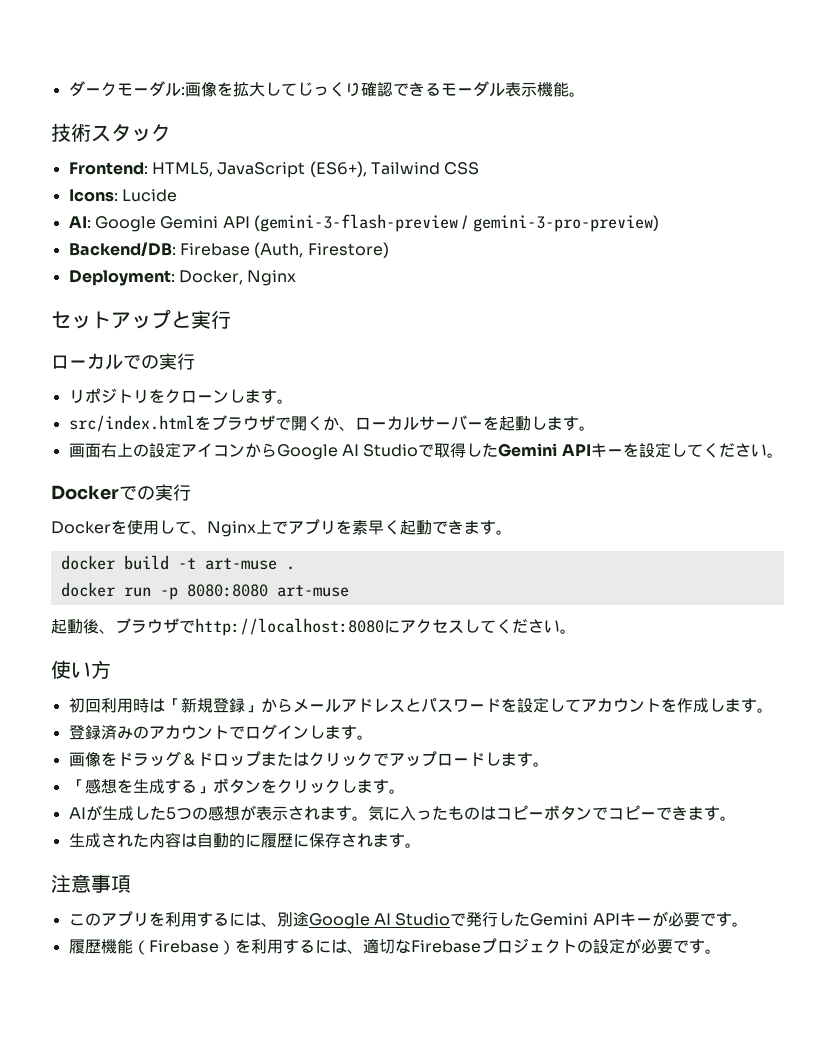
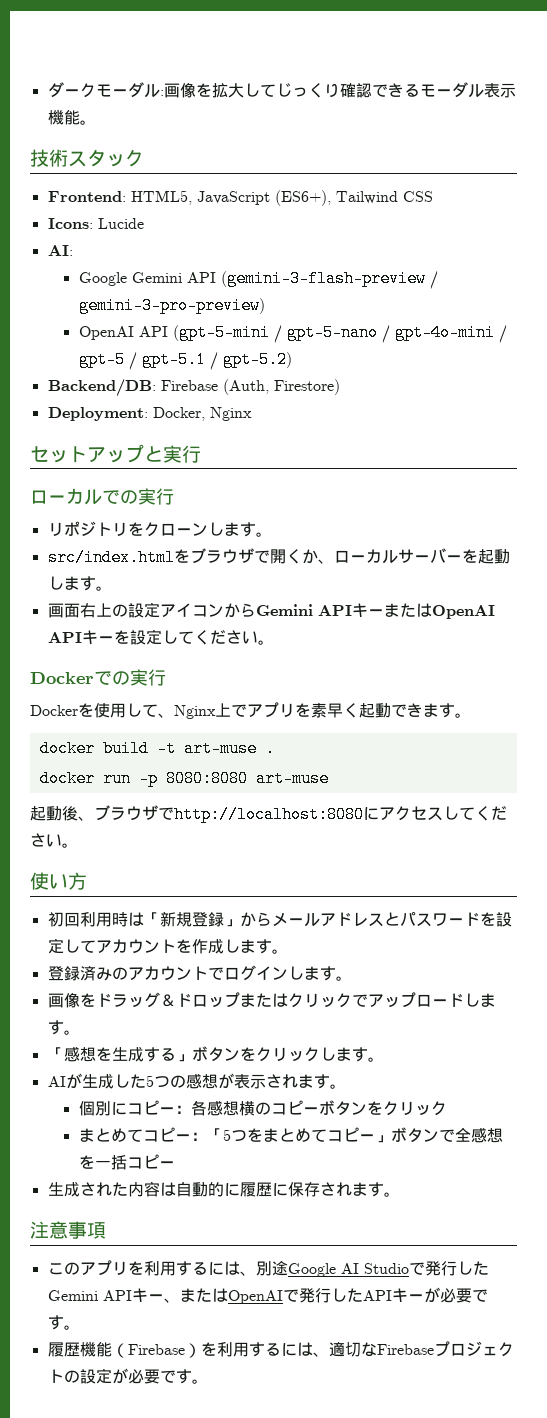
(91, 222) none -> (73, 250) //
(659, 223) none -> [78,324,507,343] [78,351,292,370] // OpenAI API (gpt-5-mini / gpt-5-nano / gpt-4o-mini / gpt-5 / gpt-5.1 / gpt-5.2)
[276,443,558,460] Google AI Studioで取得したGemini -> [255,603,495,619] Gemini APIキーまたはOpenAI
[367,805,736,821] 気に入ったものはコピーボタンでコピーできます。 -> [78,1100,447,1116] [78,1127,503,1143] [78,1154,175,1170] // 個別にコピー：各感想横のコピーボタンをクリック // まとめてコピー：「5つをまとめてコピー」ボタンで全感想を一括コピー
(652, 921) none -> [163,1288,424,1304] 、またはOpenAIで発行したAPIキー

